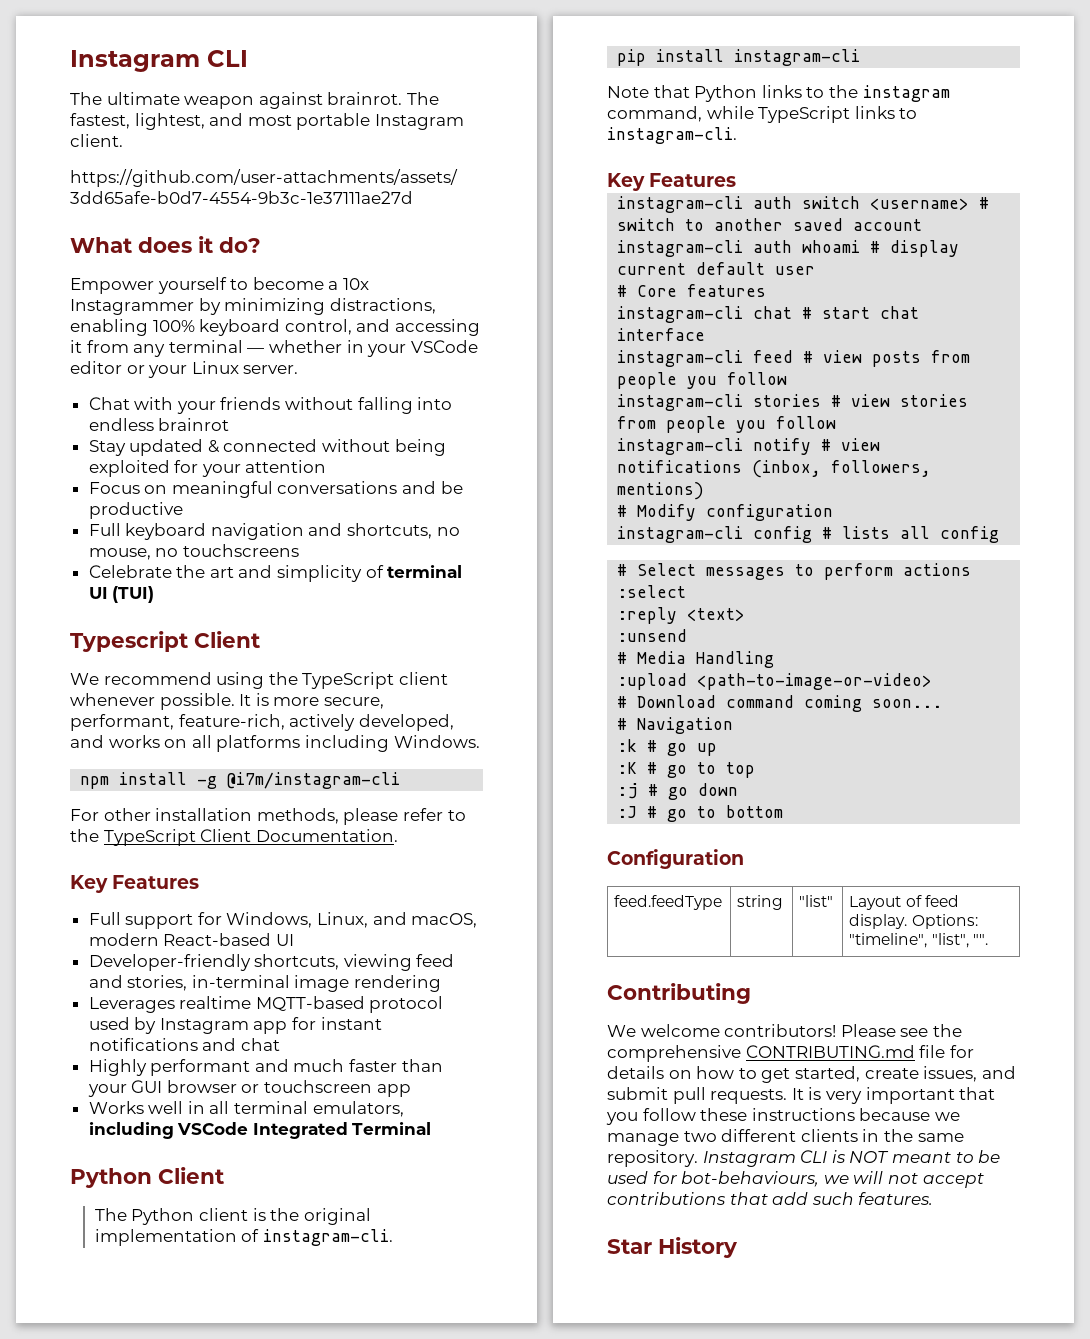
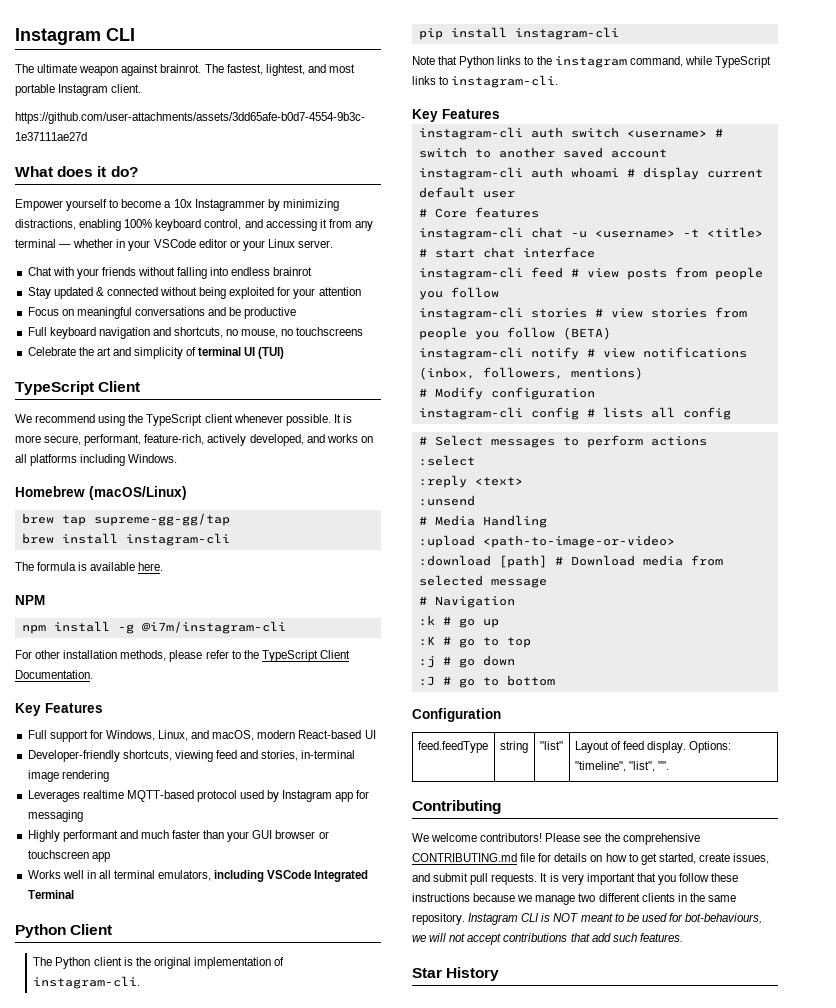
[70,631,188,652] Typescript -> [15,381,94,395] TypeScript
(480, 741) none -> [15,486,187,500] [21,513,230,526] [21,533,230,546] [15,562,164,571] [15,595,45,605] // Homebrew (macOS/Linux) // brew tap supreme-gg-gg/tap // brew install instagram-cli // The formula is available here. // NPM
[320,1017,382,1030] [88,1038,280,1051] instant notifications and chat -> [27,810,83,822] messaging
(793, 312) none -> [570,227,763,238] -u <username> -t <title>
(837, 422) none -> [562,327,611,340] (BETA)
[617,695,943,712] # Download command coming soon... -> [418,555,723,568] [418,575,547,588] :download [path] # Download media from selected message

